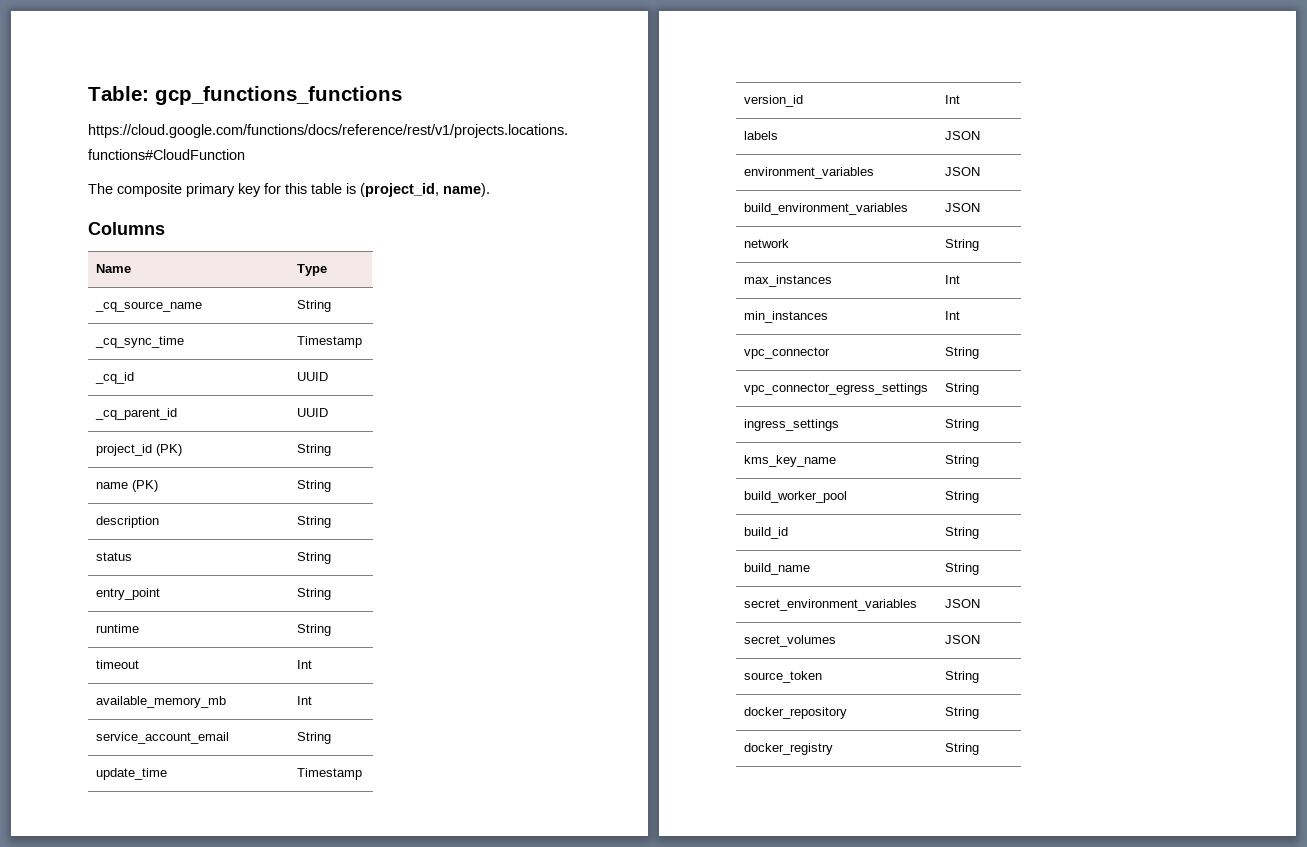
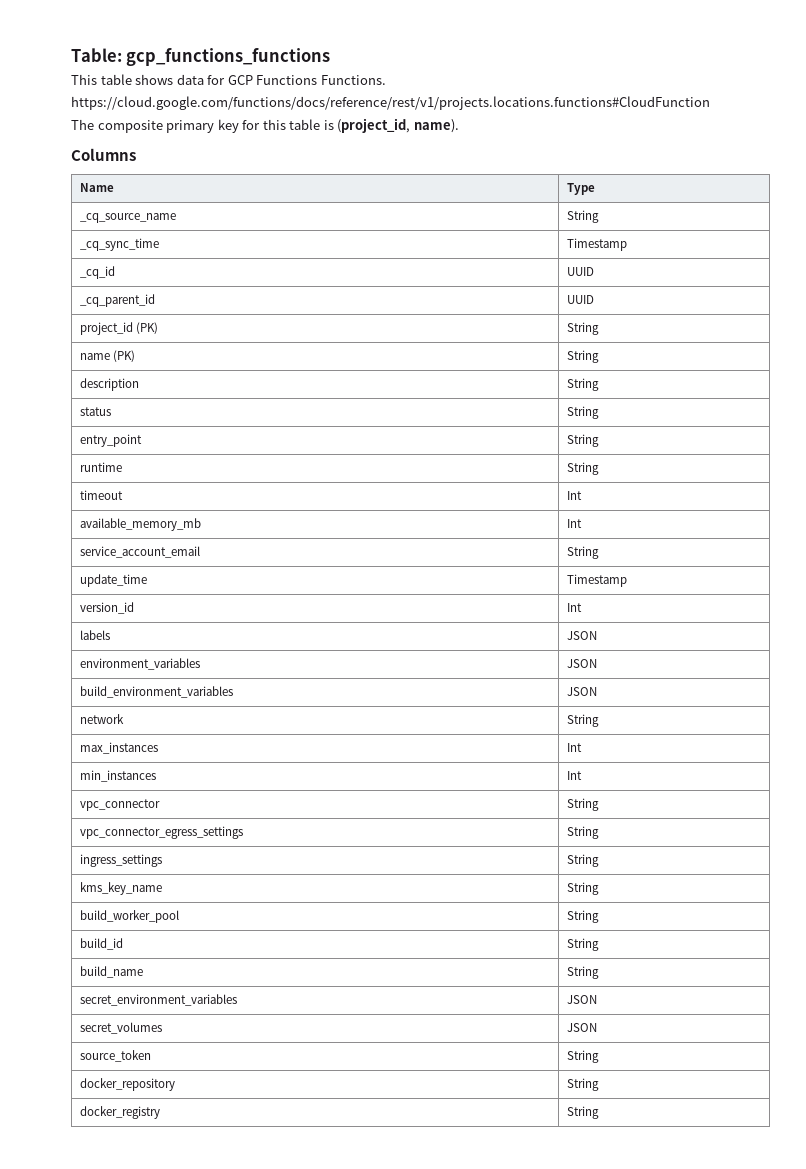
(402, 95) none -> [71,74,386,85] // This table shows data for GCP Functions Functions.

